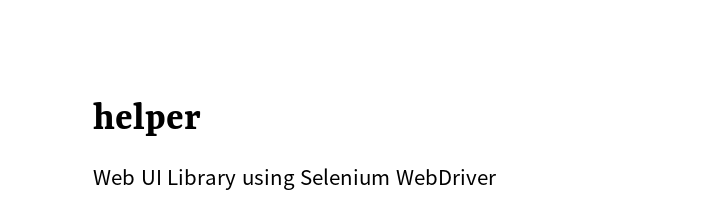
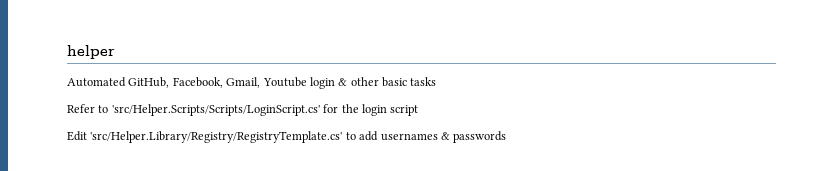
[93,168,496,190] Web UI Library using Selenium WebDriver -> [67,77,437,89] [67,104,419,116] [67,131,507,143] Automated GitHub, Facebook, Gmail, Youtube login & other basic tasks // Refer to 'src/Helper.Scripts/Scripts/LoginScript.cs' for the login script // Edit 'src/Helper.Library/Registry/RegistryTemplate.cs' to add usernames & passwords

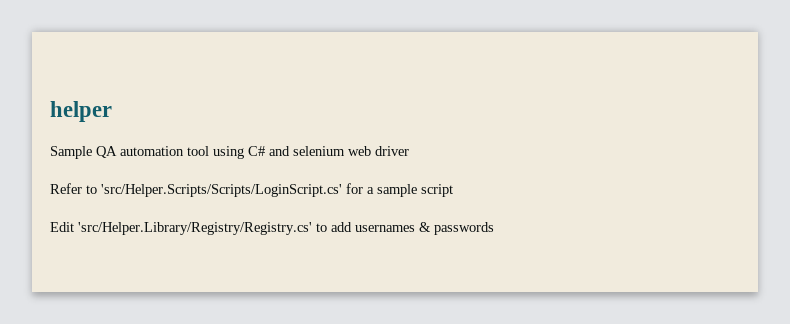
[67,77,437,89] Automated GitHub, Facebook, Gmail, Youtube login & other basic tasks -> [50,146,409,159] Sample QA automation tool using C# and selenium web driver
[341,104,387,116] the login -> [367,184,417,197] a sample
[90,131,343,143] 'src/Helper.Library/Registry/RegistryTemplate.cs' -> [78,222,312,235] 'src/Helper.Library/Registry/Registry.cs'

